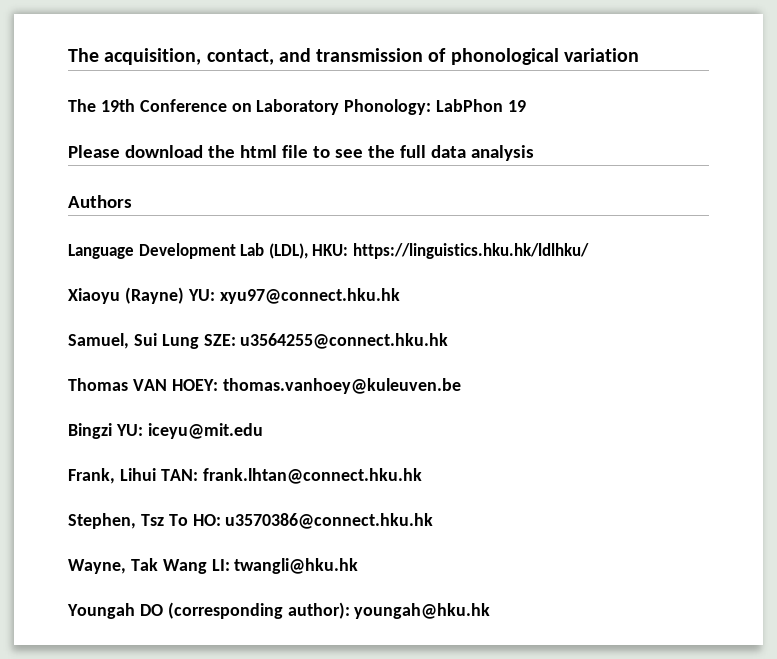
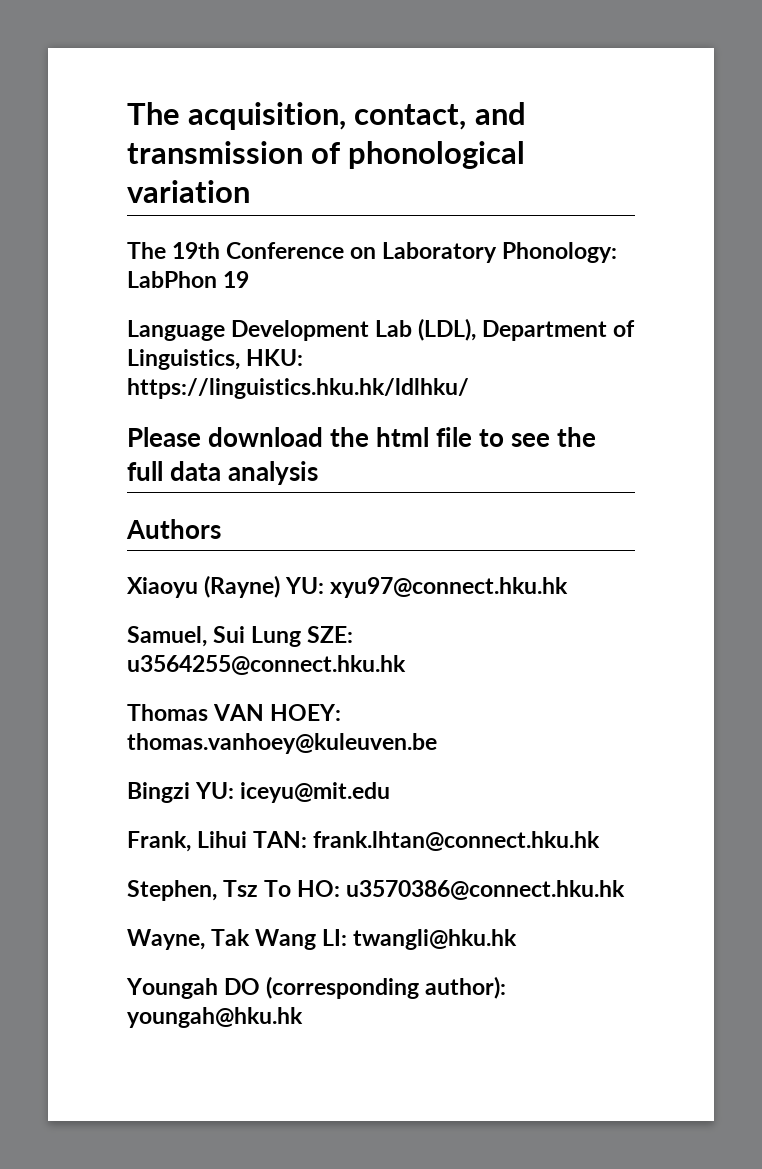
(527, 106) none -> [127,318,636,341] [127,349,304,370] [127,378,469,399] // Language Development Lab (LDL), Department of Linguistics, HKU: https://linguistics.hku.hk/ldlhku/
[68,243,589,259] // Language Development Lab (LDL), HKU: https://linguistics.hku.hk/ldlhku/ -> (221, 529) none

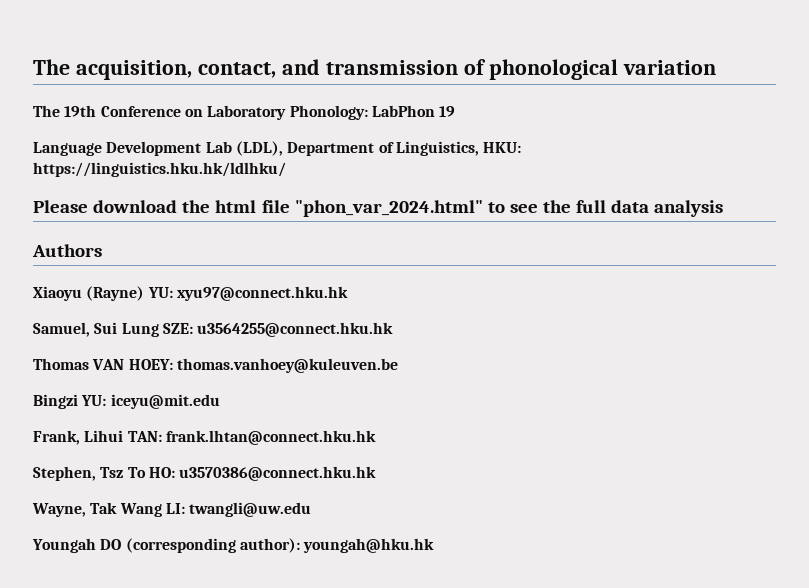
(473, 437) none -> [294,200,483,217] "phon_var_2024.html"
[353,929,518,950] twangli@hku.hk -> [189,502,312,517] twangli@uw.edu

